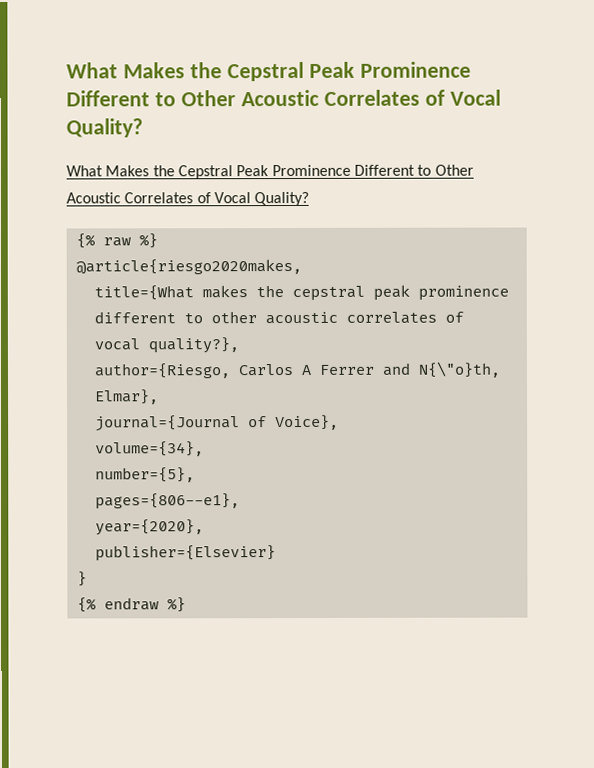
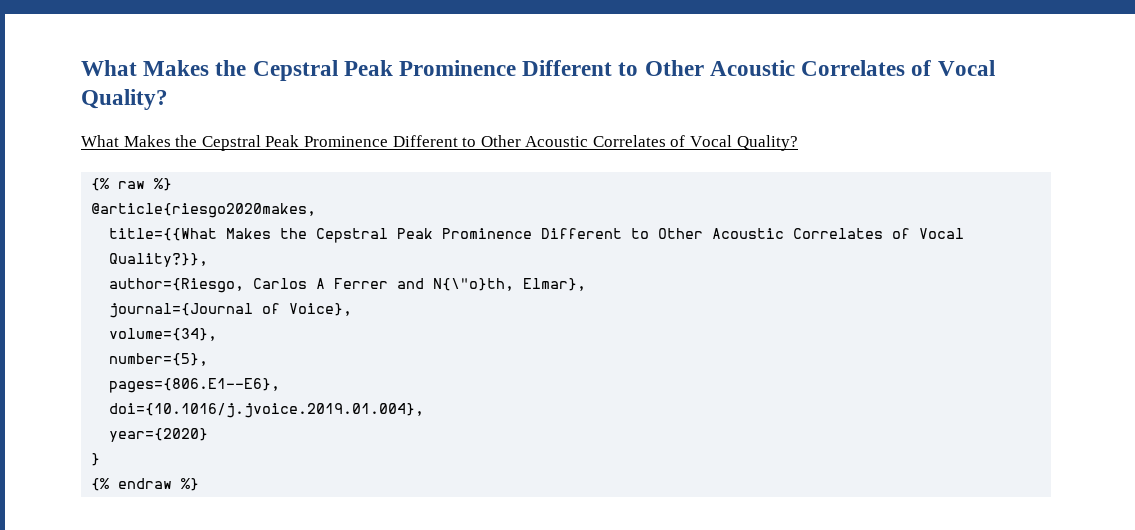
[93,284,509,302] [93,311,464,325] [93,337,239,354] title={What makes the cepstral peak prominence different to other acoustic correlates of vocal quality?}, -> [109,228,965,243] [109,253,209,267] title={{What Makes the Cepstral Peak Prominence Different to Other Acoustic Correlates of Vocal Quality?}},
[94,493,240,510] [94,519,204,536] [94,545,276,562] pages={806--e1}, // year={2020}, // publisher={Elsevier} -> [109,378,281,393] [109,403,425,418] [109,428,209,442] pages={806.E1--E6}, // doi={10.1016/j.jvoice.2019.01.004}, // year={2020}

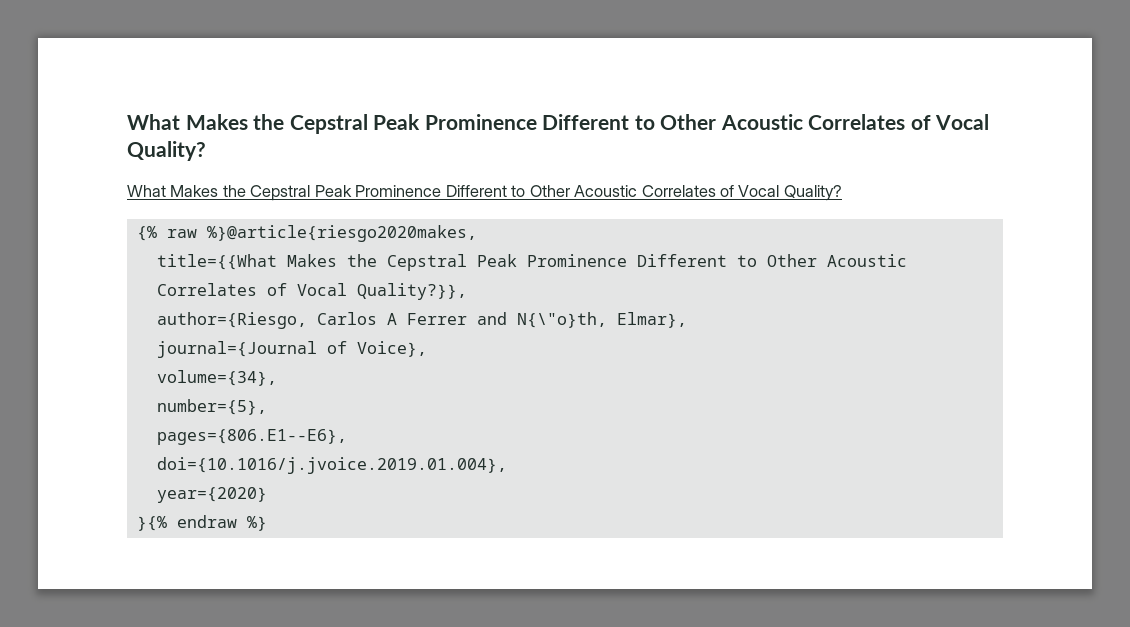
[154,178,173,191] [91,203,317,218] %} // @article{riesgo2020makes, -> [206,225,477,242] %}@article{riesgo2020makes,
[91,453,101,466] [91,478,110,491] } // {% -> [136,516,167,531] }{%

